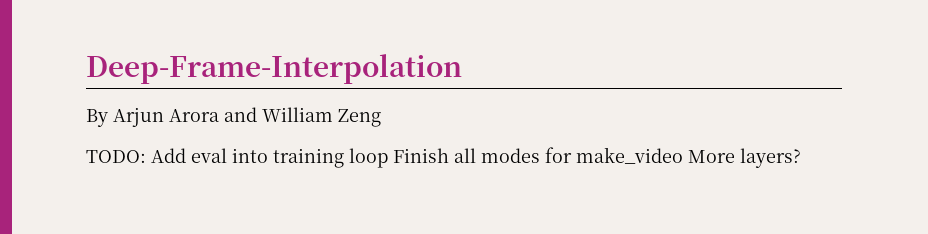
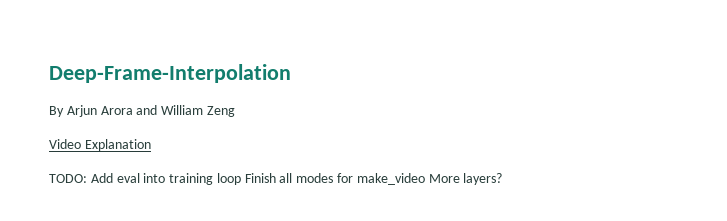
(381, 118) none -> [49,139,151,151] // Video Explanation

